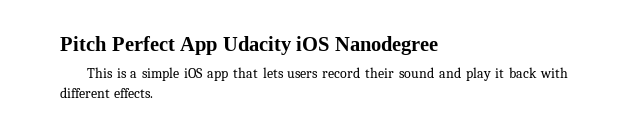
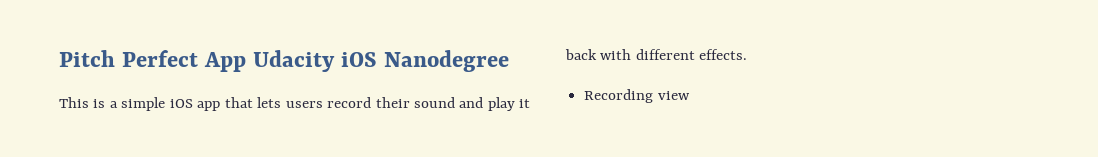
(153, 93) none -> [584,89,690,103] // Recording view

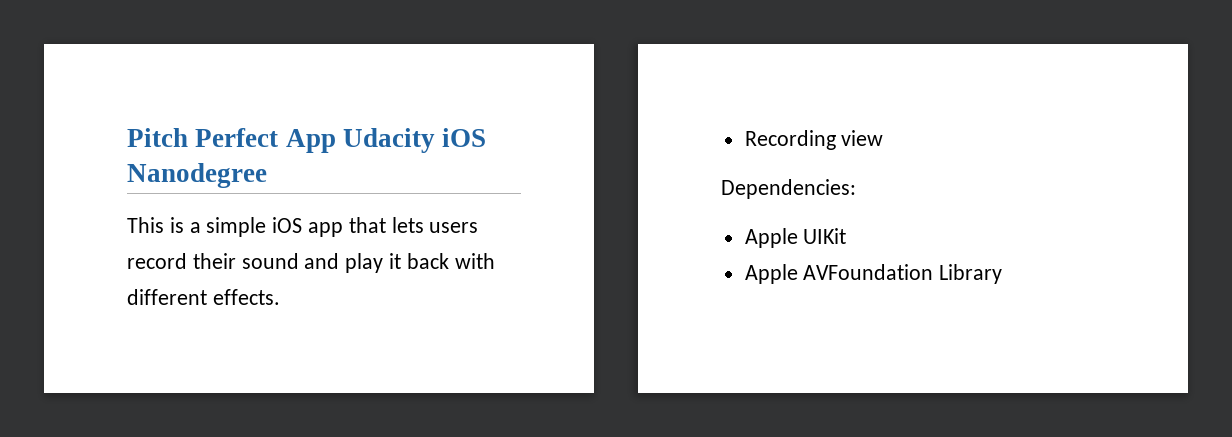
(690, 95) none -> [721,179,856,199] [744,228,847,248] [744,264,1003,284] // Dependencies: // Apple UIKit // Apple AVFoundation Library

